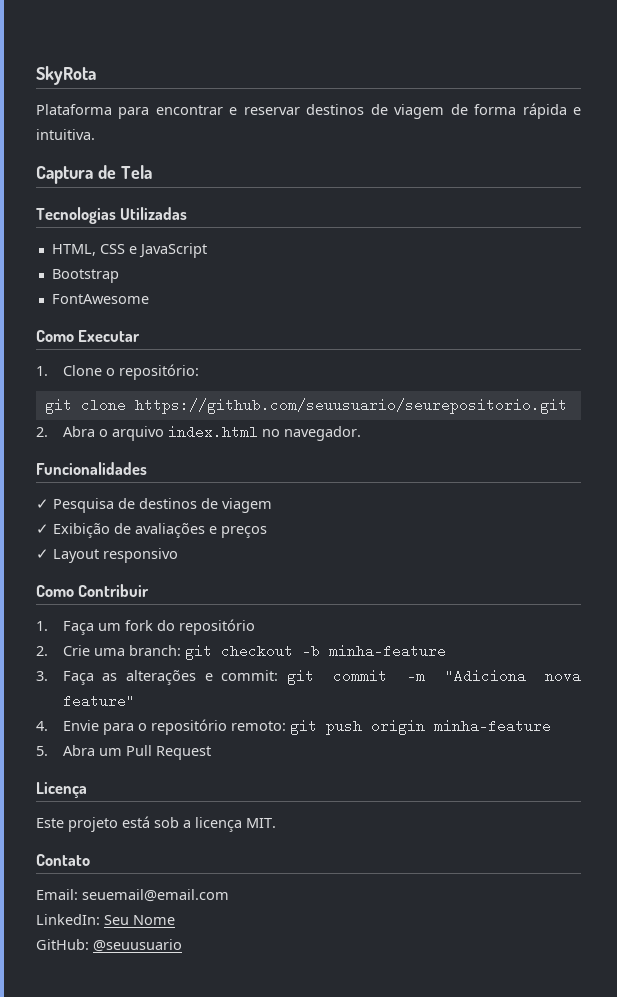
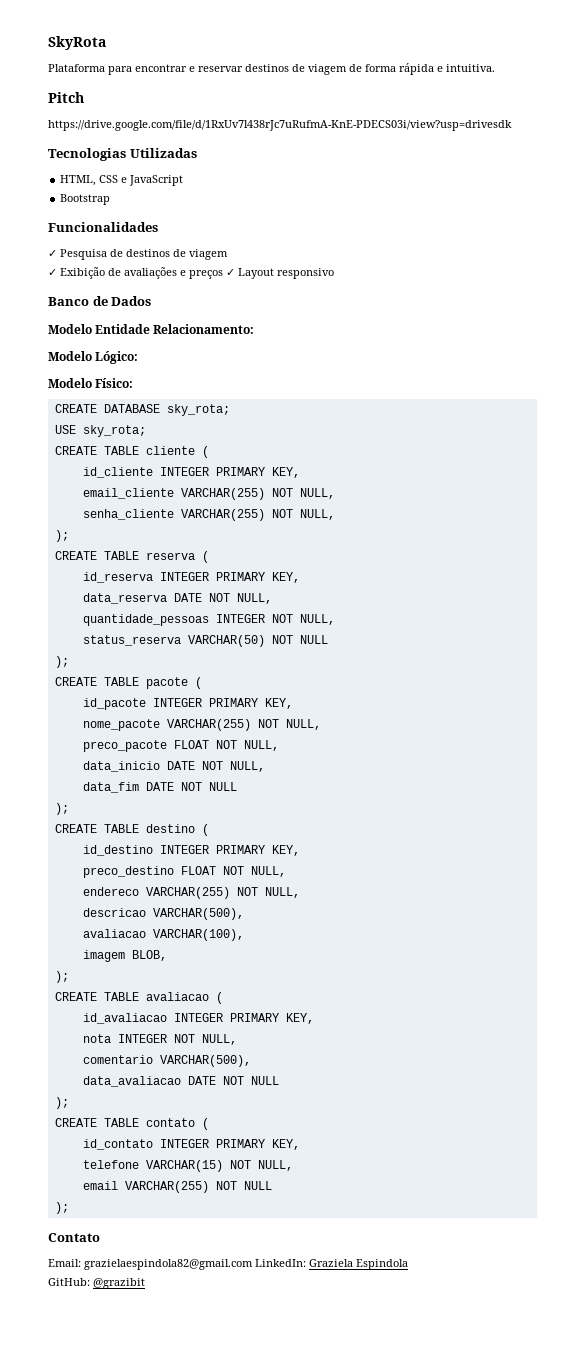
[36,165,152,184] Captura de Tela -> [48,92,84,103] [48,120,512,131] Pitch // https://drive.google.com/file/d/1RxUv7l438rJc7uRufmA-KnE-PDECS03i/view?usp=drivesdk
[51,294,149,304] [36,330,141,342] [36,364,199,380] [44,398,567,414] [36,425,361,441] // FontAwesome // Como Executar // 1. Clone o repositório: // git clone https://github.com/seuusuario/seurepositorio.git // 2. Abra o arquivo index.html no navegador. -> (111, 199) none
(267, 532) // -> (223, 274) none
[36,584,150,597] [36,619,255,635] [36,644,446,660] [36,669,581,685] [62,694,135,708] [36,719,551,735] [36,745,211,760] [36,782,87,798] [36,816,276,832] [36,854,90,866] [36,889,229,902] [36,914,175,925] Como Contribuir // 1. Faça um fork do repositório // 2. Crie uma branch: git checkout -b minha-feature // 3. Faça as alterações e commit: git commit -m "Adiciona nova feature" // 4. Envie para o repositório remoto: git push origin minha-feature // 5. Abra um Pull Request // Licença // Este projeto está sob a licença MIT. // Contato // Email: seuemail@email.com // LinkedIn: Seu Nome -> [48,296,152,306] [48,324,255,334] [48,351,139,364] [48,378,134,388] [54,404,230,416] [54,425,146,437] [54,446,209,458] [82,467,300,478] [82,488,335,500] [82,509,335,521] [54,530,69,542] [54,551,209,563] [82,572,300,583] [82,593,272,604] [82,614,335,626] [82,635,328,647] [54,656,69,668] [54,677,202,689] [82,698,293,710] [82,719,321,731] [82,740,279,752] [82,761,265,772] [82,782,237,793] [54,803,69,815] [54,824,209,836] [82,845,300,856] [82,866,286,878] [82,887,300,899] [82,908,244,920] [82,929,244,941] [82,950,167,962] [54,971,69,983] [54,992,223,1004] [82,1013,314,1024] [82,1034,237,1045] [82,1055,251,1067] [82,1076,279,1087] [54,1097,69,1109] [54,1118,209,1130] [82,1139,300,1150] [82,1160,293,1172] [82,1181,272,1193] [54,1202,69,1214] [48,1233,100,1242] [48,1259,408,1270] Banco de Dados // Modelo Entidade Relacionamento: // Modelo Lógico: // Modelo Físico: // CREATE DATABASE sky_rota; // USE sky_rota; // CREATE TABLE cliente ( // id_cliente INTEGER PRIMARY KEY, // email_cliente VARCHAR(255) NOT NULL, // senha_cliente VARCHAR(255) NOT NULL, // ); // CREATE TABLE reserva ( // id_reserva INTEGER PRIMARY KEY, // data_reserva DATE NOT NULL, // quantidade_pessoas INTEGER NOT NULL, // status_reserva VARCHAR(50) NOT NULL // ); // CREATE TABLE pacote ( // id_pacote INTEGER PRIMARY KEY, // nome_pacote VARCHAR(255) NOT NULL, // preco_pacote FLOAT NOT NULL, // data_inicio DATE NOT NULL, // data_fim DATE NOT NULL // ); // CREATE TABLE destino ( // id_destino INTEGER PRIMARY KEY, // preco_destino FLOAT NOT NULL, // endereco VARCHAR(255) NOT NULL, // descricao VARCHAR(500), // avaliacao VARCHAR(100), // imagem BLOB, // ); // CREATE TABLE avaliacao ( // id_avaliacao INTEGER PRIMARY KEY, // nota INTEGER NOT NULL, // comentario VARCHAR(500), // data_avaliacao DATE NOT NULL // ); // CREATE TABLE contato ( // id_contato INTEGER PRIMARY KEY, // telefone VARCHAR(15) NOT NULL, // email VARCHAR(255) NOT NULL // ); // Contato // Email: grazielaespindola82@gmail.com LinkedIn: Graziela Espindola
[93,939,182,952] @seuusuario -> [93,1278,145,1289] @grazibit

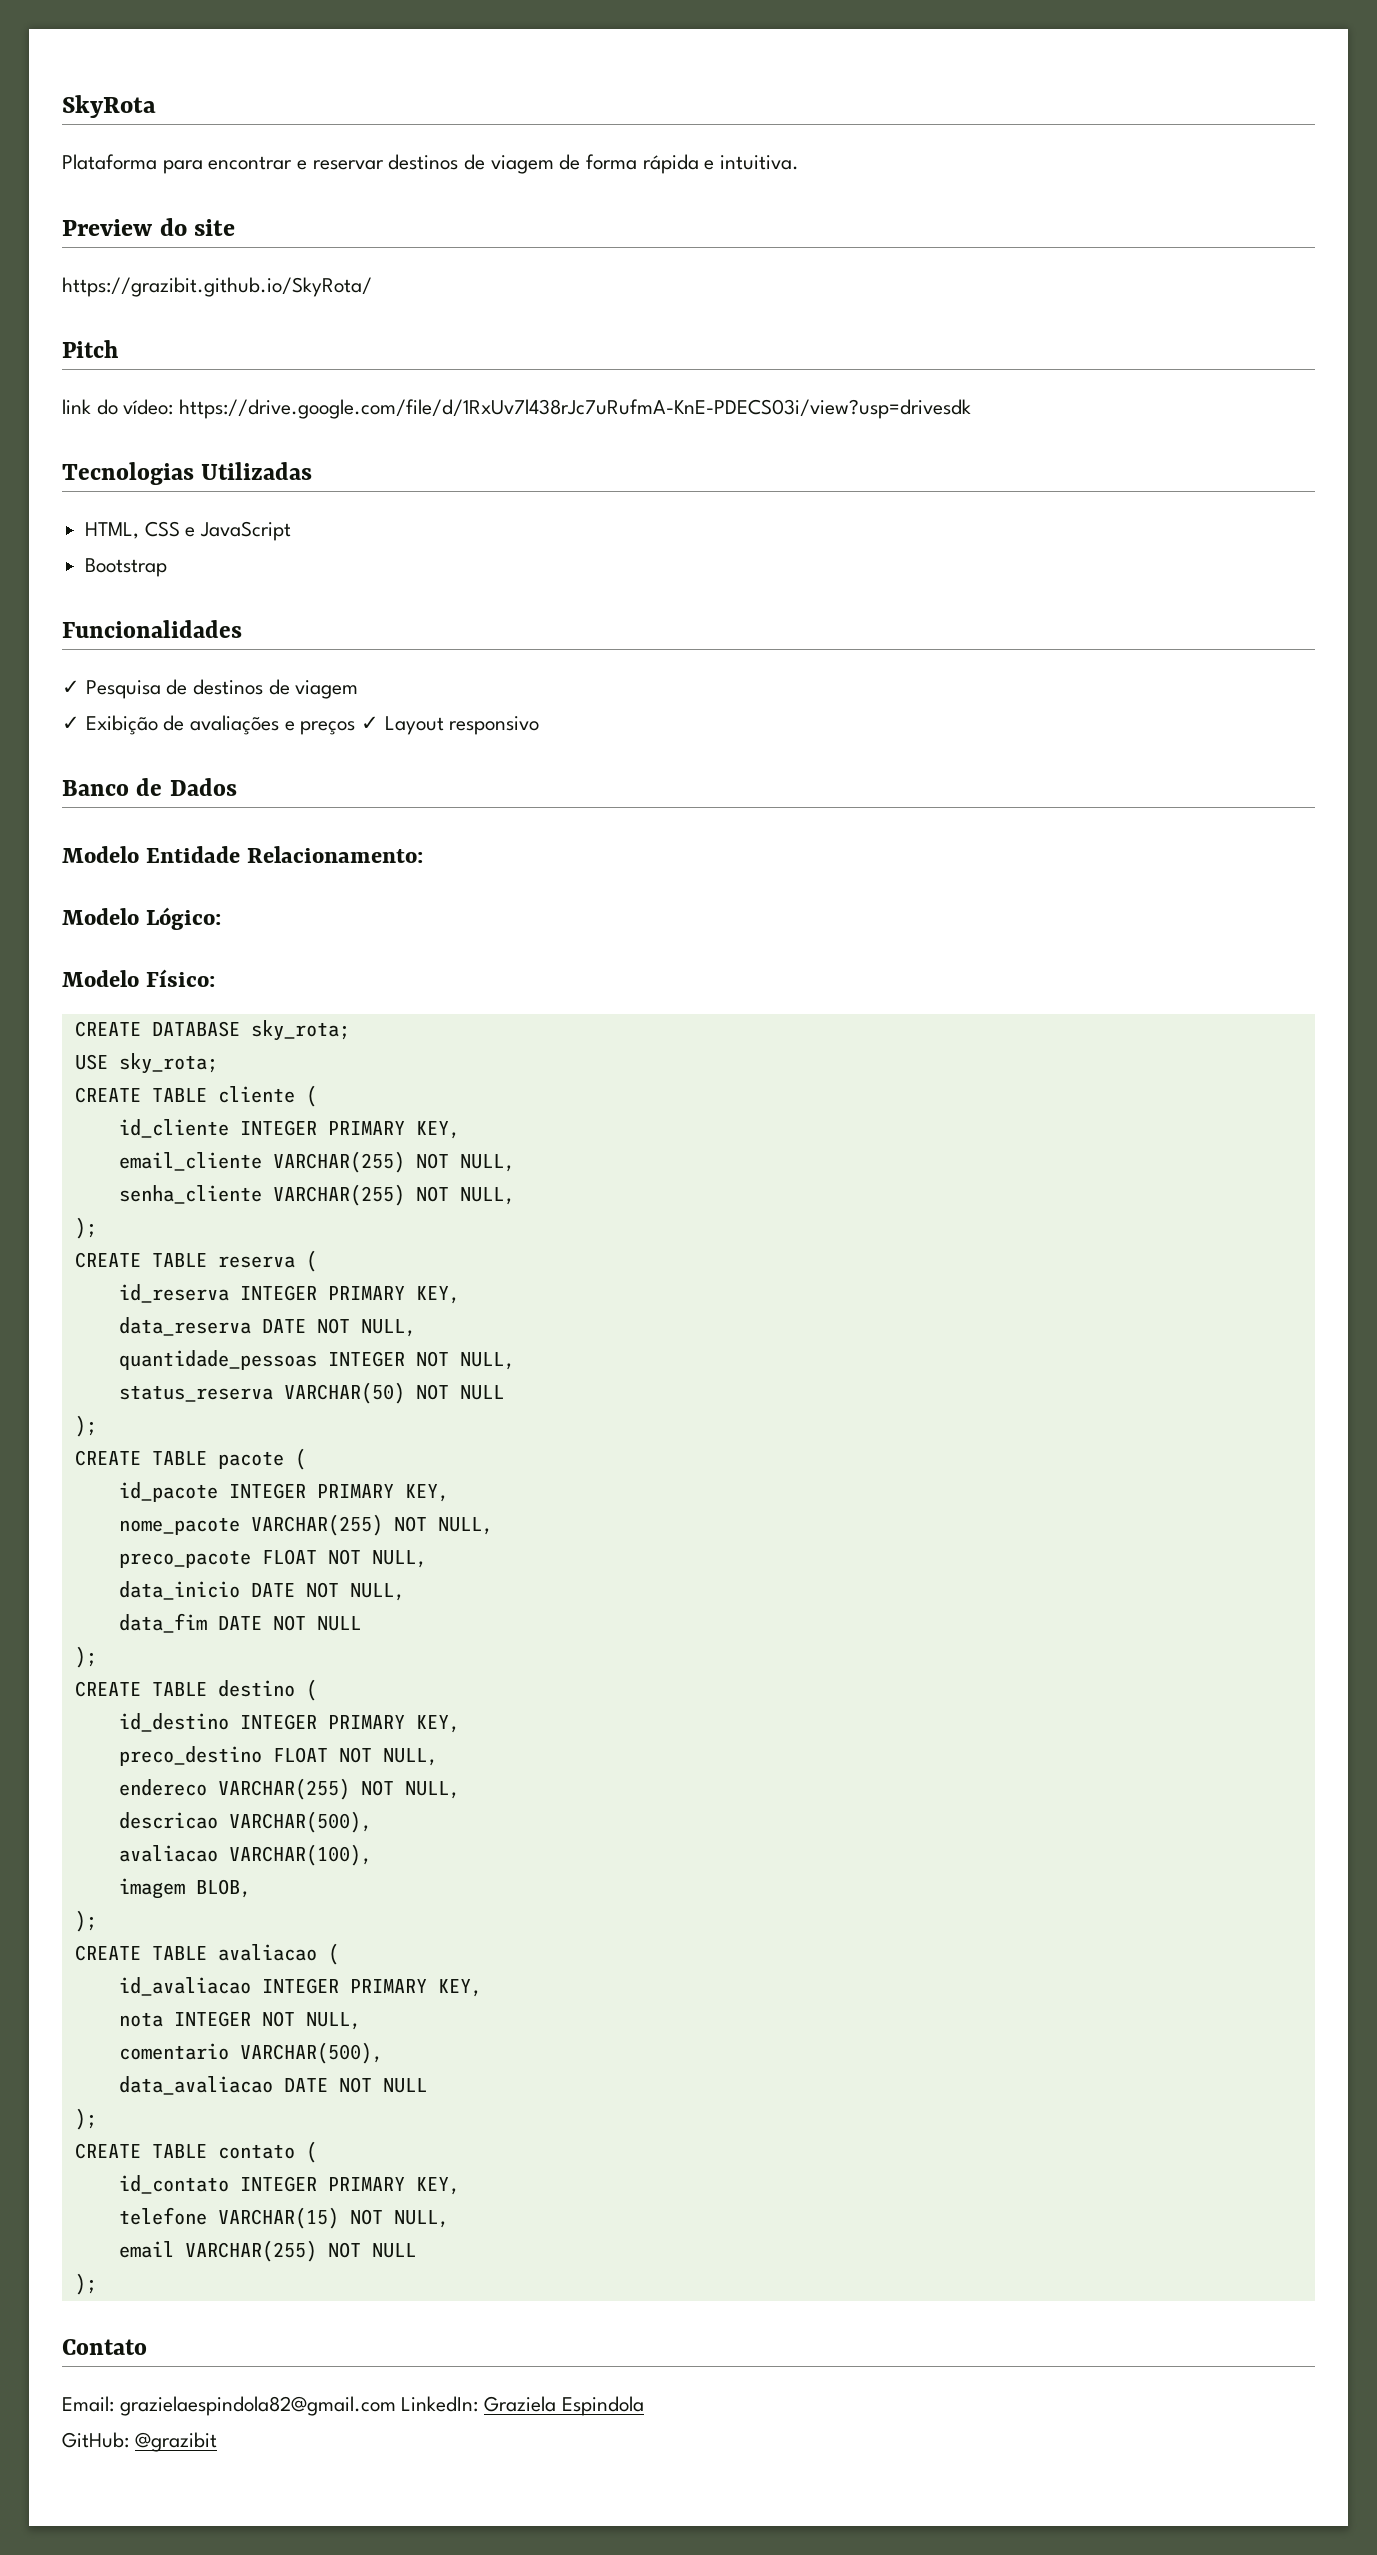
[48,92,84,103] Pitch // -> [62,218,236,236] [62,277,372,297] [62,340,118,358] [62,399,174,415] Preview do site // https://grazibit.github.io/SkyRota/ // Pitch // link do vídeo:

